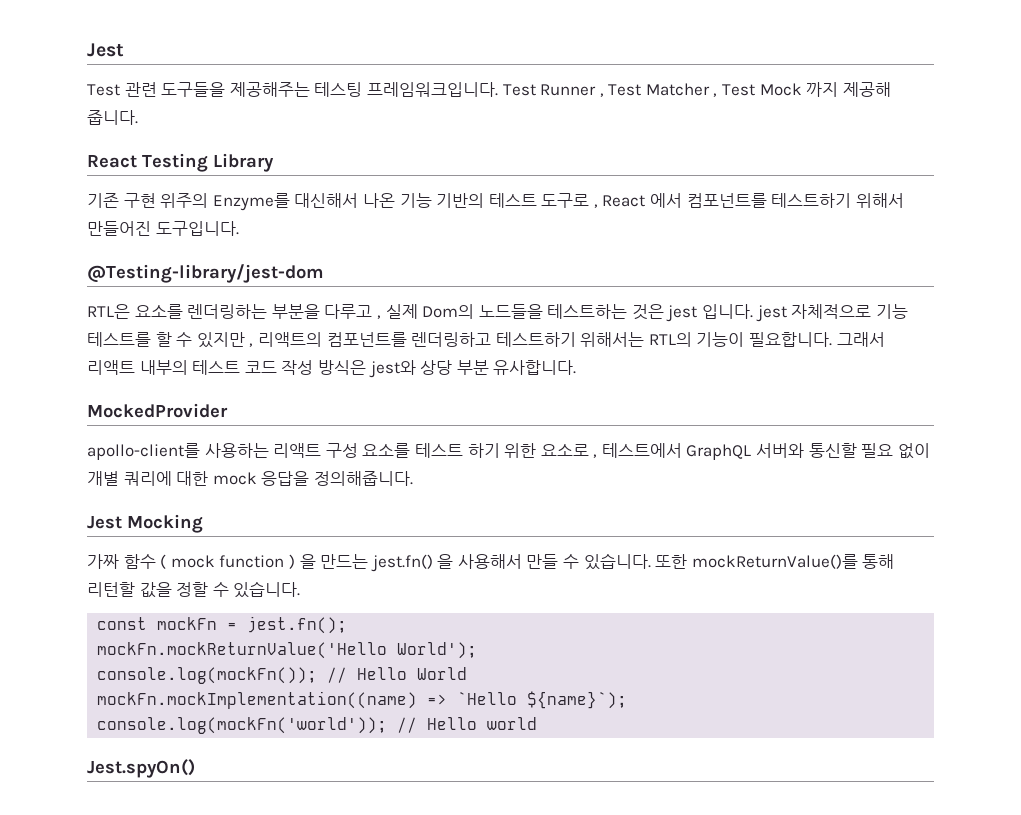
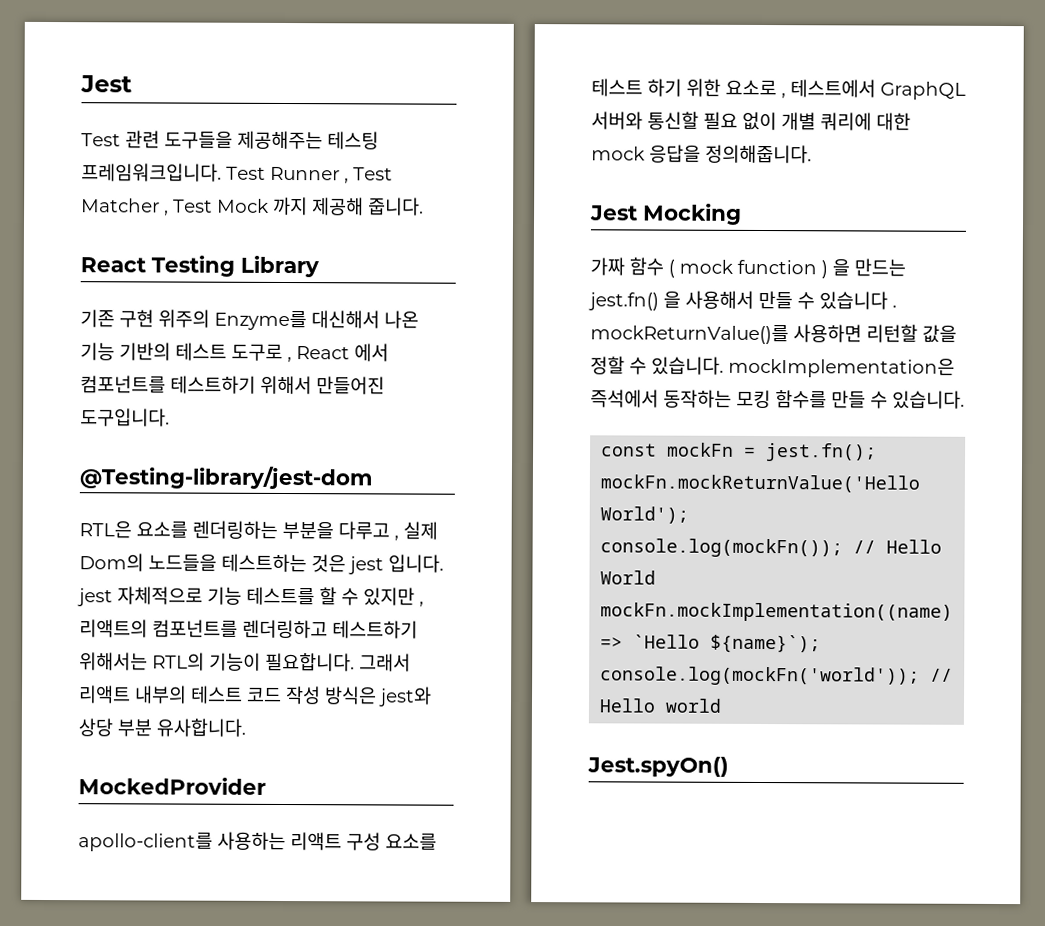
[583,553,895,570] 있습니다. 또한 mockReturnValue()를 통해 -> [819,291,897,310] [590,324,862,345] 있습니다 . mockReturnValue()를 사용하면
(301, 589) none -> [728,357,955,378] [590,389,965,409] mockImplementation은 즉석에서 동작하는 모킹 함수를 만들 수 있습니다.

